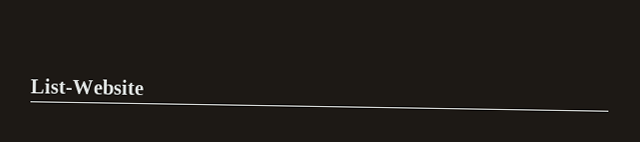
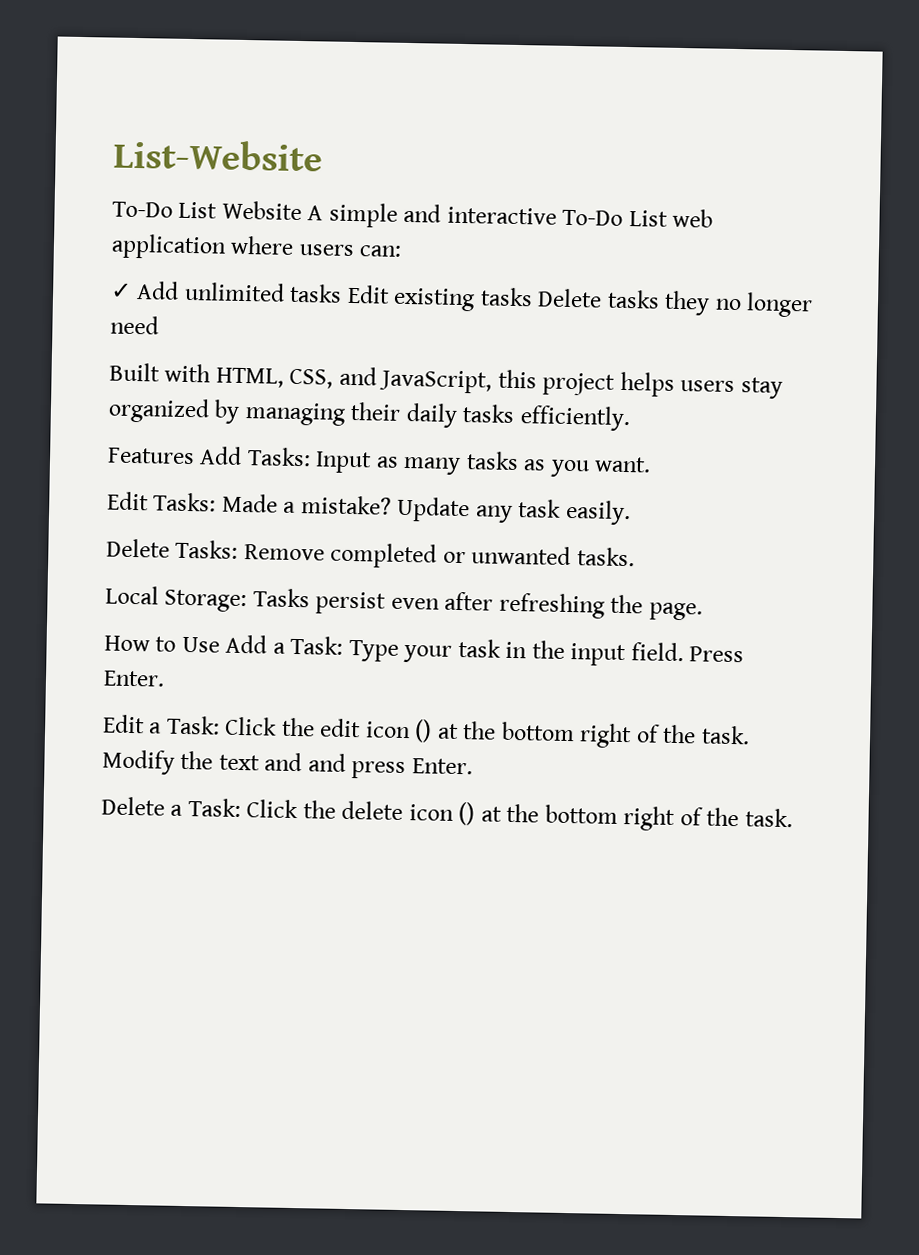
(144, 87) none -> [112,200,714,228] [111,233,402,260] [110,281,814,318] [110,315,159,335] [109,362,783,399] [108,397,631,432] [107,446,652,478] [107,491,631,526] [106,538,635,569] [105,585,703,621] [104,634,745,667] [103,670,165,687] [103,714,750,749] [102,749,473,780] [101,796,793,831] // To-Do List Website A simple and interactive To-Do List web application where users can: // ✓ Add unlimited tasks Edit existing tasks Delete tasks they no longer need // Built with HTML, CSS, and JavaScript, this project helps users stay organized by managing their daily tasks efficiently. // Features Add Tasks: Input as many tasks as you want. // Edit Tasks: Made a mistake? Update any task easily. // Delete Tasks: Remove completed or unwanted tasks. // Local Storage: Tasks persist even after refreshing the page. // How to Use Add a Task: Type your task in the input field. Press Enter. // Edit a Task: Click the edit icon () at the bottom right of the task. Modify the text and and press Enter. // Delete a Task: Click the delete icon () at the bottom right of the task.

